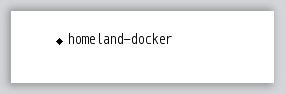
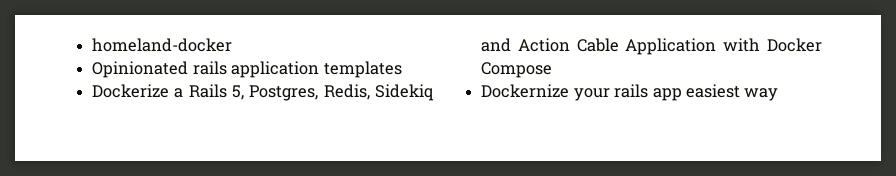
(173, 38) none -> [92,61,402,78] [92,84,435,101] [481,38,822,55] [481,62,553,78] [481,84,779,101] // Opinionated rails application templates // Dockerize a Rails 5, Postgres, Redis, Sidekiq and Action Cable Application with Docker Compose // Dockernize your rails app easiest way

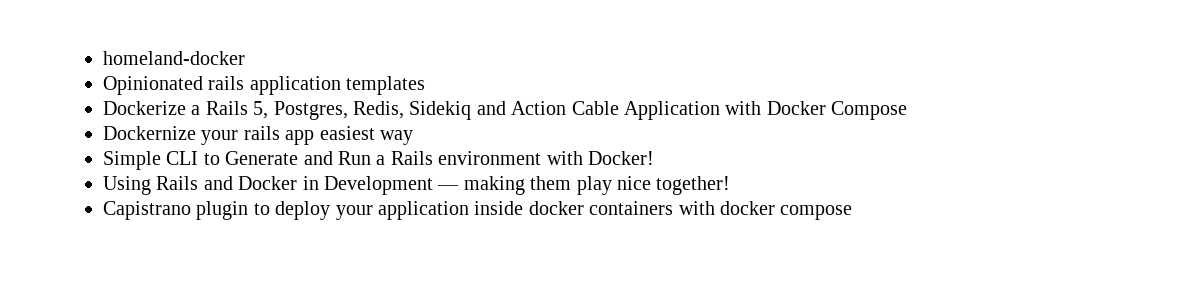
(779, 94) none -> [103,151,654,170] [103,176,731,195] [103,201,853,220] // Simple CLI to Generate and Run a Rails environment with Docker! // Using Rails and Docker in Development — making them play nice together! // Capistrano plugin to deploy your application inside docker containers with docker compose

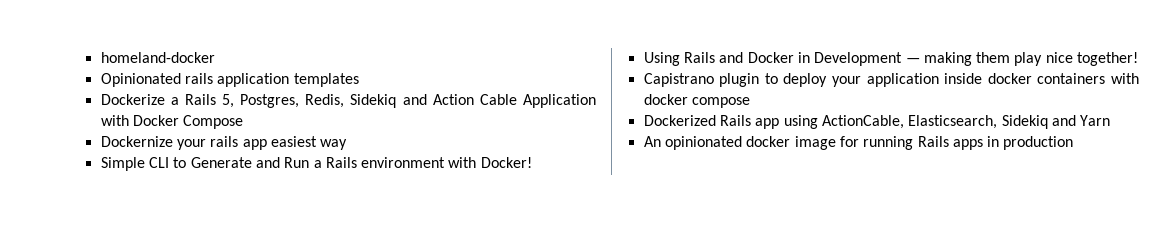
(853, 212) none -> [643,115,1111,129] [643,136,1074,150] // Dockerized Rails app using ActionCable, Elasticsearch, Sidekiq and Yarn // An opinionated docker image for running Rails apps in production

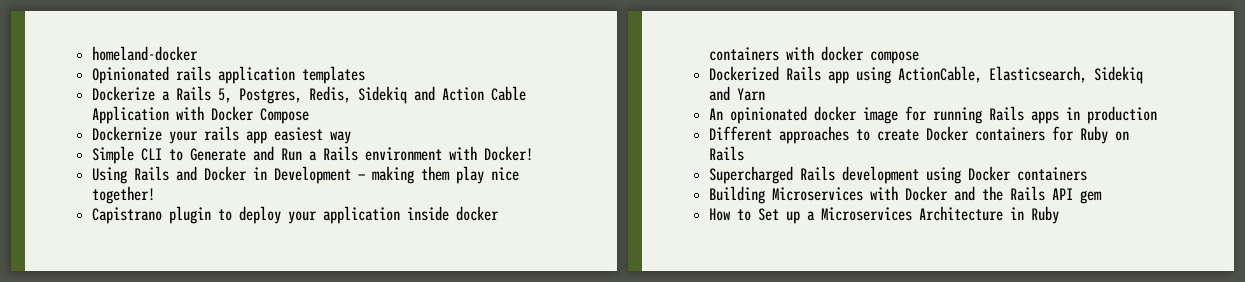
(1074, 143) none -> [709,126,1130,144] [709,146,745,161] [709,166,1088,184] [709,186,1103,204] [709,206,1060,224] // Different approaches to create Docker containers for Ruby on Rails // Supercharged Rails development using Docker containers // Building Microservices with Docker and the Rails API gem // How to Set up a Microservices Architecture in Ruby

